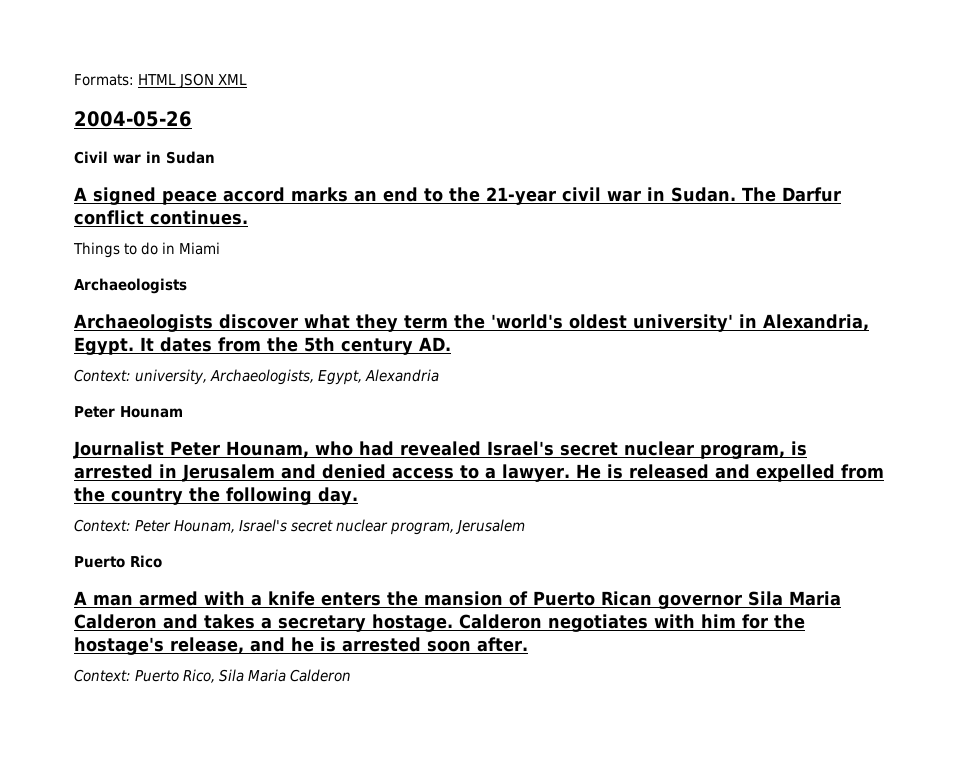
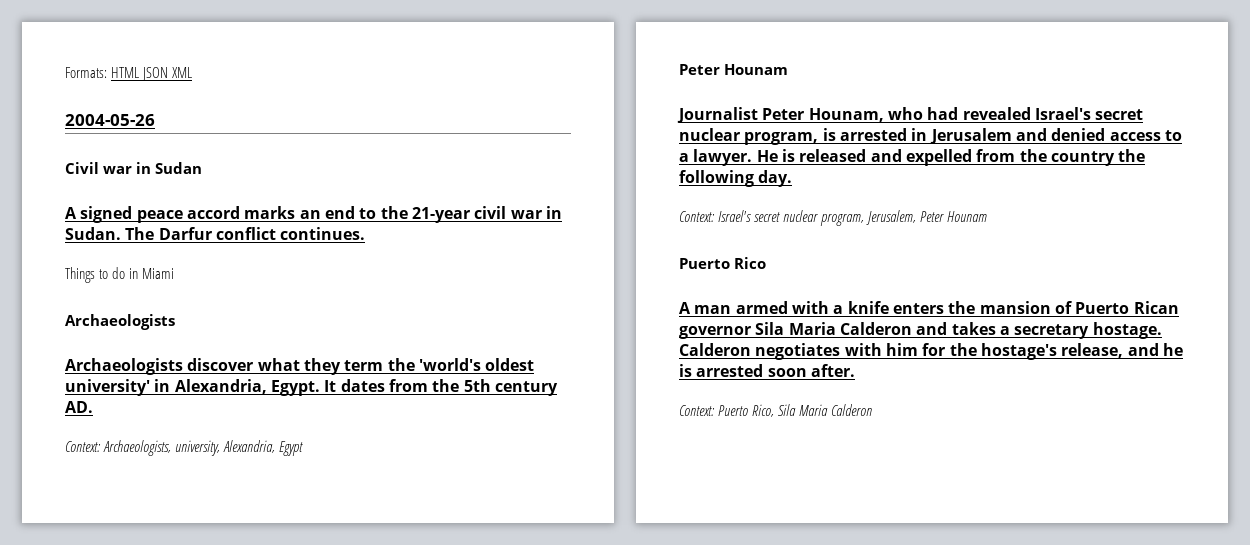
[135,369,440,385] university, Archaeologists, Egypt, Alexandria -> [103,440,304,456] Archaeologists, university, Alexandria, Egypt
[135,519,526,535] Peter Hounam, Israel's secret nuclear program, Jerusalem -> [718,210,988,226] Israel's secret nuclear program, Jerusalem, Peter Hounam

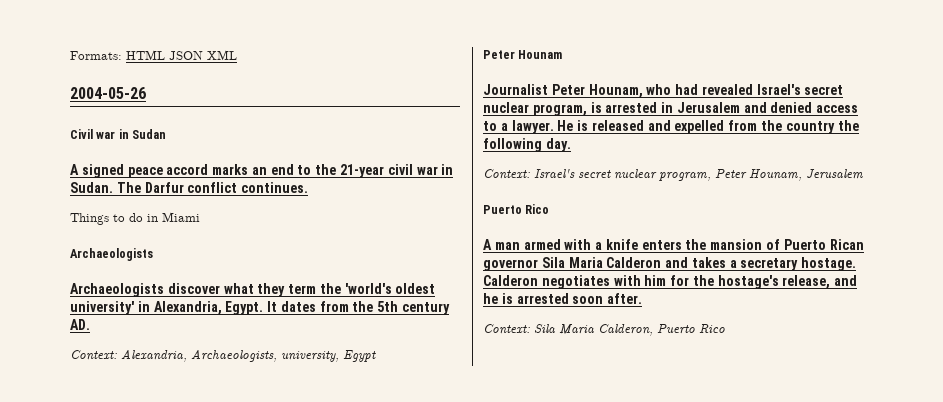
(101, 446) none -> [121,349,187,362] Alexandria,
[223,440,276,453] Alexandria, -> (339, 356) none
[866,210,988,225] Jerusalem, Peter Hounam -> [715,169,863,181] Peter Hounam, Jerusalem
[718,404,873,417] Puerto Rico, Sila Maria Calderon -> [534,324,725,336] Sila Maria Calderon, Puerto Rico

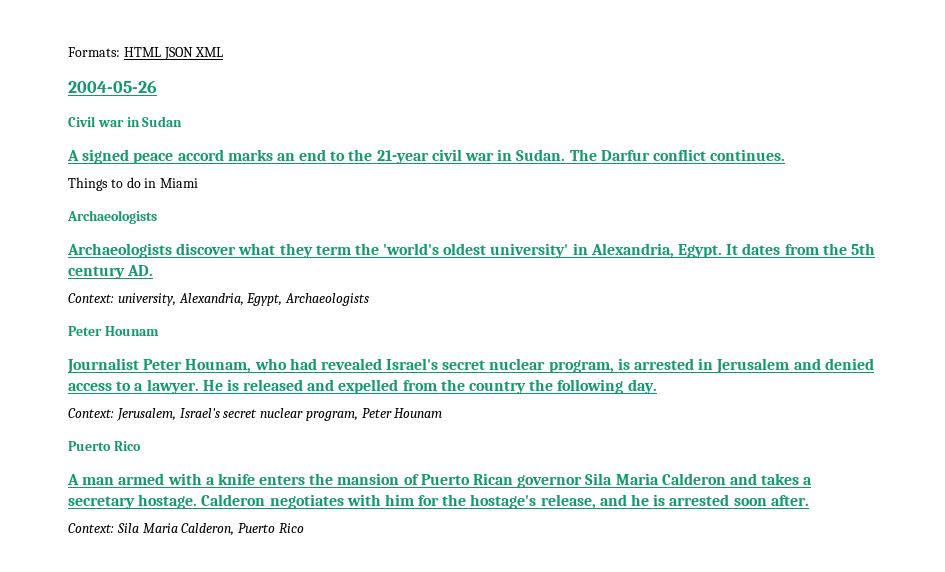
[121,349,376,362] Alexandria, Archaeologists, university, Egypt -> [117,293,370,306] university, Alexandria, Egypt, Archaeologists
(530, 174) none -> [116,408,176,421] Jerusalem,
[749,169,863,181] Hounam, Jerusalem -> [394,408,443,418] Hounam

